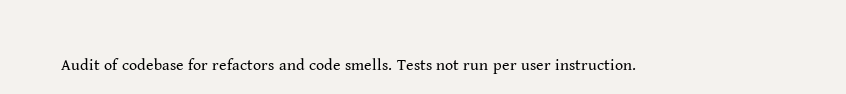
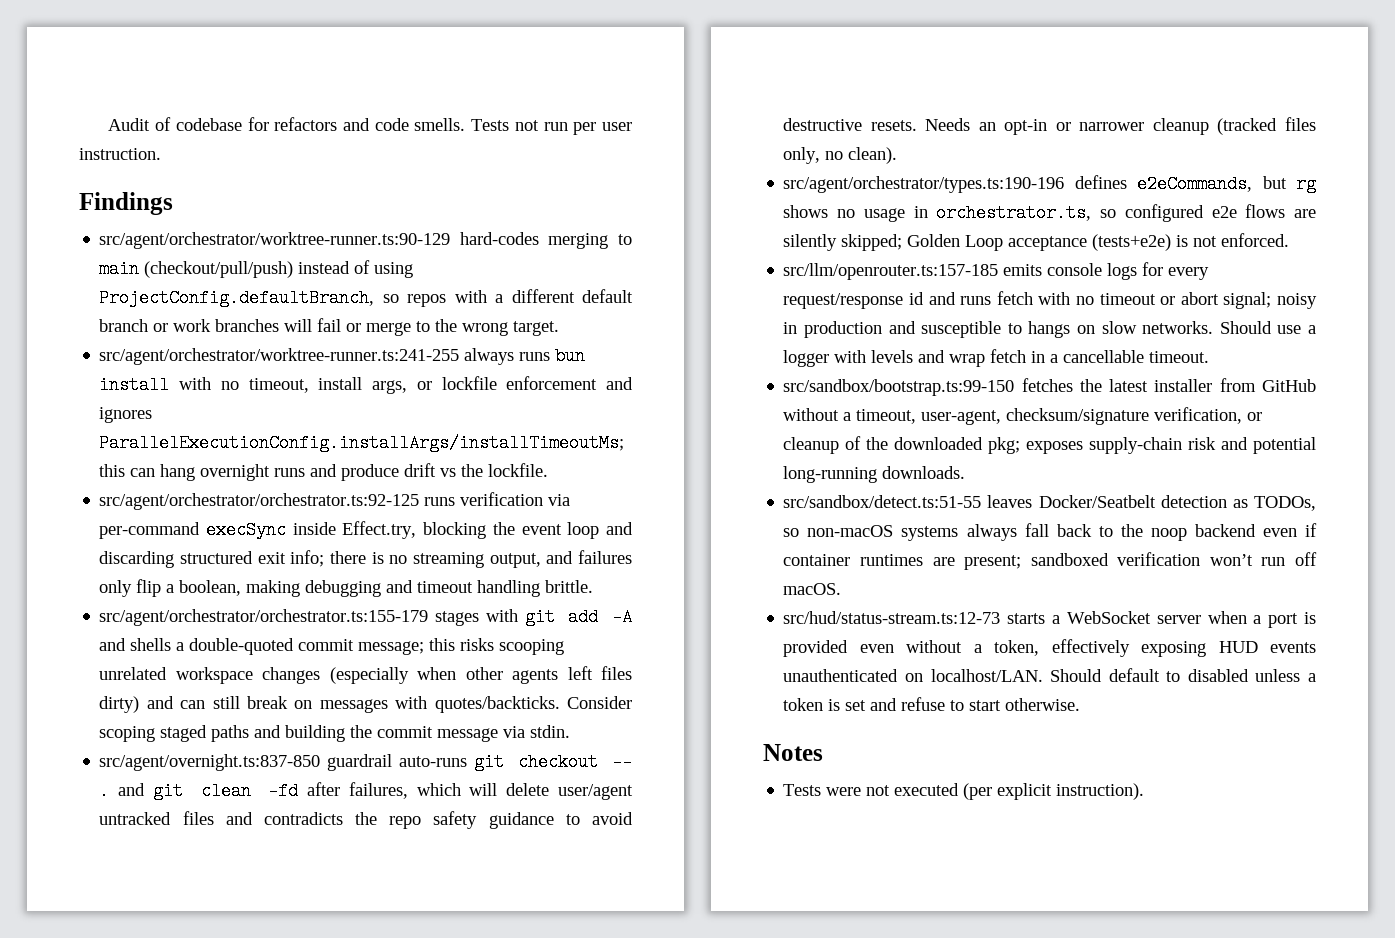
(637, 64) none -> [79,192,173,215] [99,232,632,249] [99,260,414,278] [99,289,633,307] [99,318,560,336] [99,347,586,365] [99,376,633,394] [99,407,153,423] [99,434,625,452] [99,463,549,481] [99,492,571,510] [99,521,633,539] [99,550,633,568] [99,579,594,597] [99,608,633,626] [99,638,565,655] [99,666,632,684] [99,696,632,713] [99,725,571,742] [99,753,632,771] [99,782,633,800] [99,811,633,829] [783,117,1316,135] [783,147,898,164] [783,175,1316,193] [783,204,1316,222] [783,233,1290,251] [783,262,1210,280] [783,291,1317,309] [783,321,1316,338] [783,349,1210,367] [783,378,1316,396] [783,407,1263,425] [783,436,1316,454] [783,466,966,483] [783,495,1316,511] [783,523,1317,541] [783,552,1317,570] [783,583,842,595] [783,611,1316,628] [783,639,1316,657] [783,668,1316,682] [783,697,1081,711] [763,744,823,761] [783,783,1145,800] // Findings // src/agent/orchestrator/worktree-runner.ts:90-129 hard-codes merging to main (checkout/pull/push) instead of using ProjectConfig.defaultBranch, so repos with a different default branch or work branches will fail or merge to the wrong target. // src/agent/orchestrator/worktree-runner.ts:241-255 always runs bun install with no timeout, install args, or lockfile enforcement and ignores ParallelExecutionConfig.installArgs/installTimeoutMs; this can hang overnight runs and produce drift vs the lockfile. // src/agent/orchestrator/orchestrator.ts:92-125 runs verification via per-command execSync inside Effect.try, blocking the event loop and discarding structured exit info; there is no streaming output, and failures only flip a boolean, making debugging and timeout handling brittle. // src/agent/orchestrator/orchestrator.ts:155-179 stages with git add -A and shells a double-quoted commit message; this risks scooping unrelated workspace changes (especially when other agents left files dirty) and can still break on messages with quotes/backticks. Consider scoping staged paths and building the commit message via stdin. // src/agent/overnight.ts:837-850 guardrail auto-runs git checkout -- . and git clean -fd after failures, which will delete user/agent untracked files and contradicts the repo safety guidance to avoid destructive resets. Needs an opt-in or narrower cleanup (tracked files only, no clean). // src/agent/orchestrator/types.ts:190-196 defines e2eCommands, but rg shows no usage in orchestrator.ts, so configured e2e flows are silently skipped; Golden Loop acceptance (tests+e2e) is not enforced. // src/llm/openrouter.ts:157-185 emits console logs for every request/response id and runs fetch with no timeout or abort signal; noisy in production and susceptible to hangs on slow networks. Should use a logger with levels and wrap fetch in a cancellable timeout. // src/sandbox/bootstrap.ts:99-150 fetches the latest installer from GitHub without a timeout, user-agent, checksum/signature verification, or cleanup of the downloaded pkg; exposes supply-chain risk and potential long-running downloads. // src/sandbox/detect.ts:51-55 leaves Docker/Seatbelt detection as TODOs, so non-macOS systems always fall back to the noop backend even if container runtimes are present; sandboxed verification won’t run off macOS. // src/hud/status-stream.ts:12-73 starts a WebSocket server when a port is provided even without a token, effectively exposing HUD events unauthenticated on localhost/LAN. Should default to disabled unless a token is set and refuse to start otherwise. // Notes // Tests were not executed (per explicit instruction).

